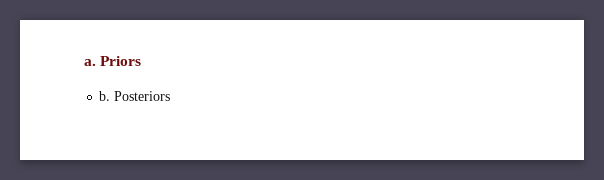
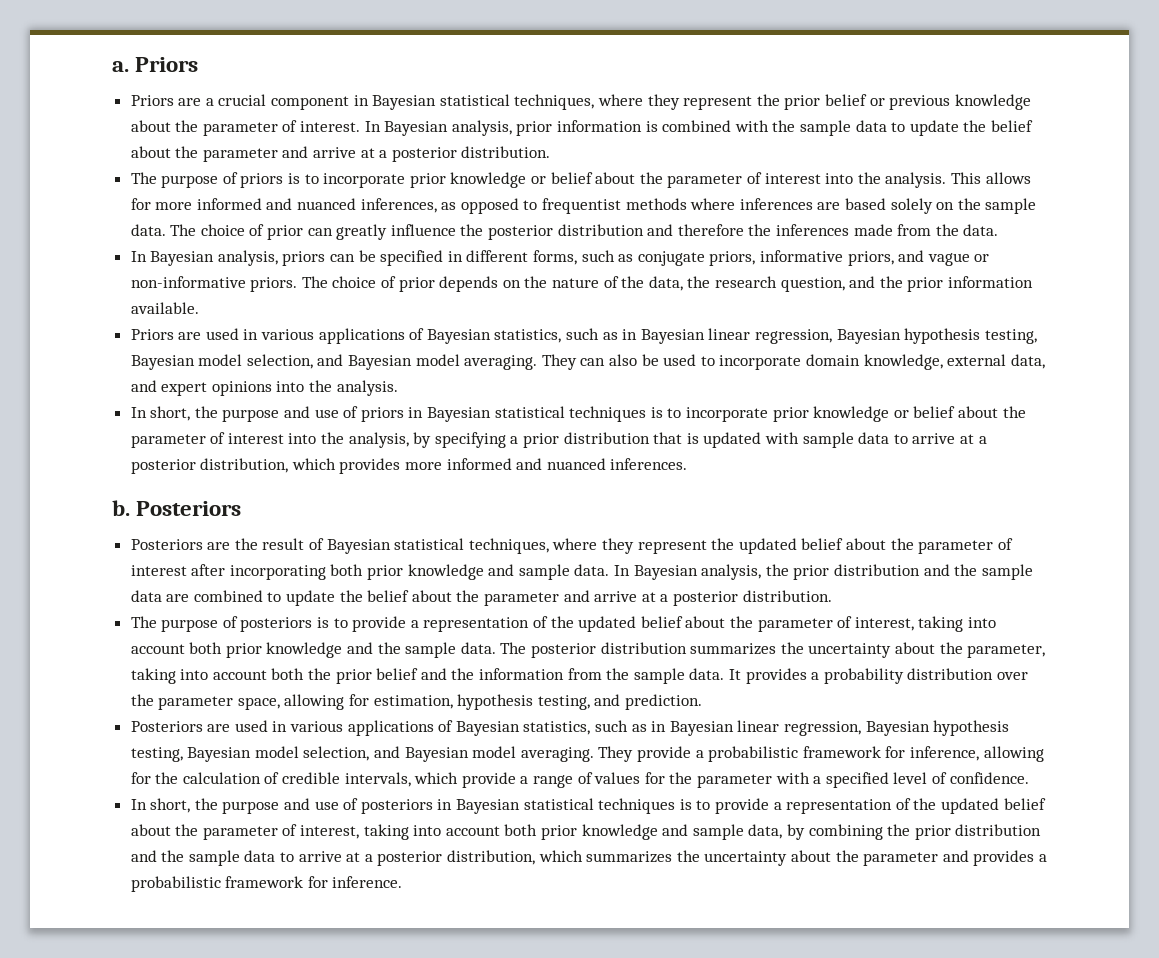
[99,91,171,101] b. Posteriors -> [130,94,1031,110] [130,120,1033,136] [130,146,551,162] [130,172,1031,188] [130,198,1037,214] [130,224,999,240] [130,250,990,266] [130,276,1033,292] [130,302,199,314] [130,328,1037,344] [130,354,1045,370] [130,380,398,396] [130,406,1026,422] [130,432,987,448] [130,458,688,474] [112,500,242,516] [130,538,1013,554] [130,564,1033,580] [130,590,832,606] [130,616,996,632] [130,642,1046,658] [130,668,1028,684] [130,694,703,710] [130,720,1010,736] [130,746,1044,762] [130,772,1029,788] [130,798,1046,814] [130,824,1042,840] [130,850,1047,866] [130,876,403,892] Priors are a crucial component in Bayesian statistical techniques, where they represent the prior belief or previous knowledge about the parameter of interest. In Bayesian analysis, prior information is combined with the sample data to update the belief about the parameter and arrive at a posterior distribution. // The purpose of priors is to incorporate prior knowledge or belief about the parameter of interest into the analysis. This allows for more informed and nuanced inferences, as opposed to frequentist methods where inferences are based solely on the sample data. The choice of prior can greatly influence the posterior distribution and therefore the inferences made from the data. // In Bayesian analysis, priors can be specified in different forms, such as conjugate priors, informative priors, and vague or non-informative priors. The choice of prior depends on the nature of the data, the research question, and the prior information available. // Priors are used in various applications of Bayesian statistics, such as in Bayesian linear regression, Bayesian hypothesis testing, Bayesian model selection, and Bayesian model averaging. They can also be used to incorporate domain knowledge, external data, and expert opinions into the analysis. // In short, the purpose and use of priors in Bayesian statistical techniques is to incorporate prior knowledge or belief about the parameter of interest into the analysis, by specifying a prior distribution that is updated with sample data to arrive at a posterior distribution, which provides more informed and nuanced inferences. // b. Posteriors // Posteriors are the result of Bayesian statistical techniques, where they represent the updated belief about the parameter of interest after incorporating both prior knowledge and sample data. In Bayesian analysis, the prior distribution and the sample data are combined to update the belief about the parameter and arrive at a posterior distribution. // The purpose of posteriors is to provide a representation of the updated belief about the parameter of interest, taking into account both prior knowledge and the sample data. The posterior distribution summarizes the uncertainty about the parameter, taking into account both the prior belief and the information from the sample data. It provides a probability distribution over the parameter space, allowing for estimation, hypothesis testing, and prediction. // Posteriors are used in various applications of Bayesian statistics, such as in Bayesian linear regression, Bayesian hypothesis testing, Bayesian model selection, and Bayesian model averaging. They provide a probabilistic framework for inference, allowing for the calculation of credible intervals, which provide a range of values for the parameter with a specified level of confidence. // In short, the purpose and use of posteriors in Bayesian statistical techniques is to provide a representation of the updated belief about the parameter of interest, taking into account both prior knowledge and sample data, by combining the prior distribution and the sample data to arrive at a posterior distribution, which summarizes the uncertainty about the parameter and provides a probabilistic framework for inference.

